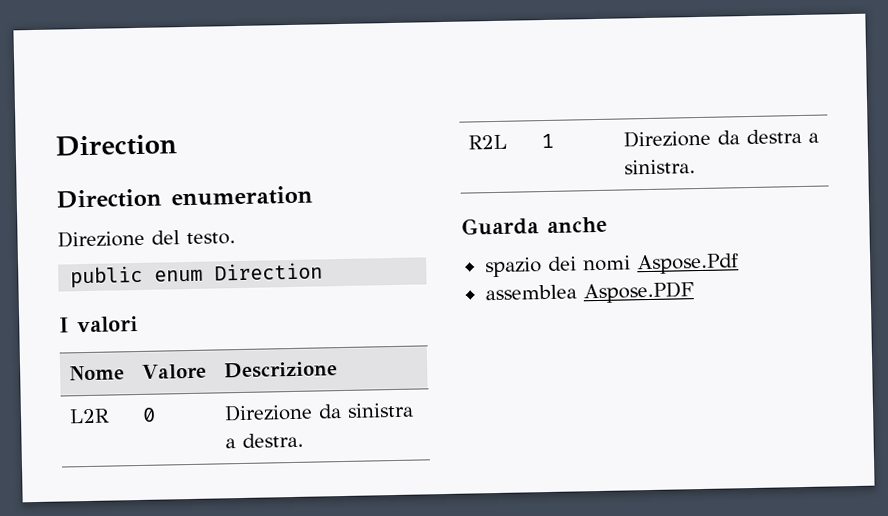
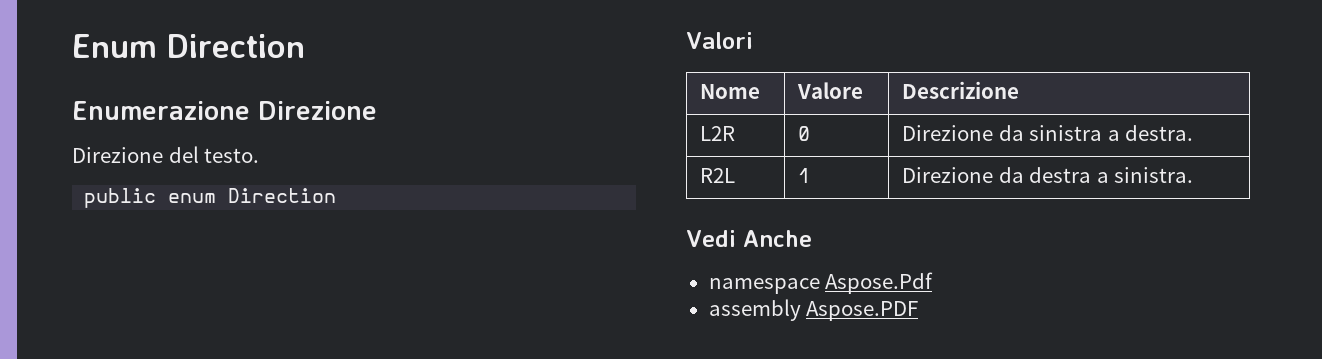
[55,134,177,157] [56,185,313,209] Direction // Direction enumeration -> [72,34,305,58] [72,101,377,120] Enum Direction // Enumerazione Direzione
[59,316,138,333] I valori -> [686,32,753,49] Valori
[461,216,608,236] [484,255,631,278] Guarda anche // spazio dei nomi -> [686,230,812,247] [708,278,820,294] Vedi Anche // namespace
[484,284,577,301] assemblea -> [708,299,801,321] assembly

